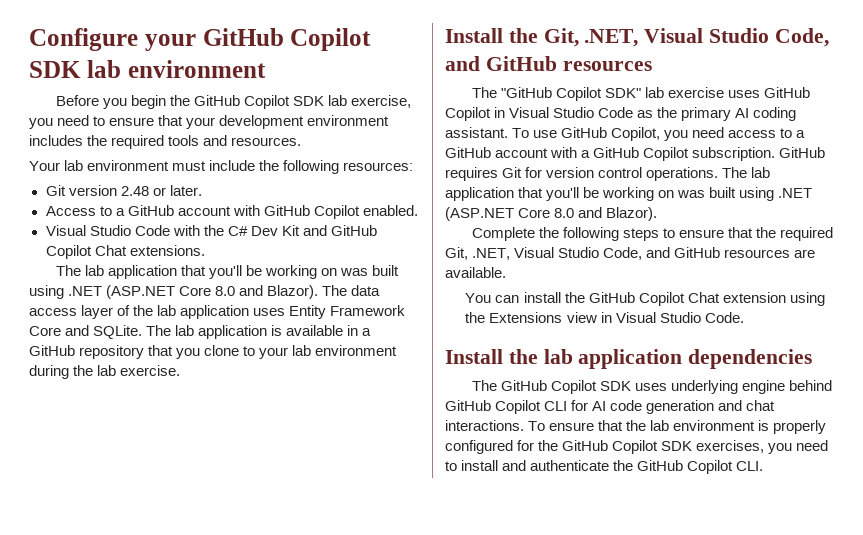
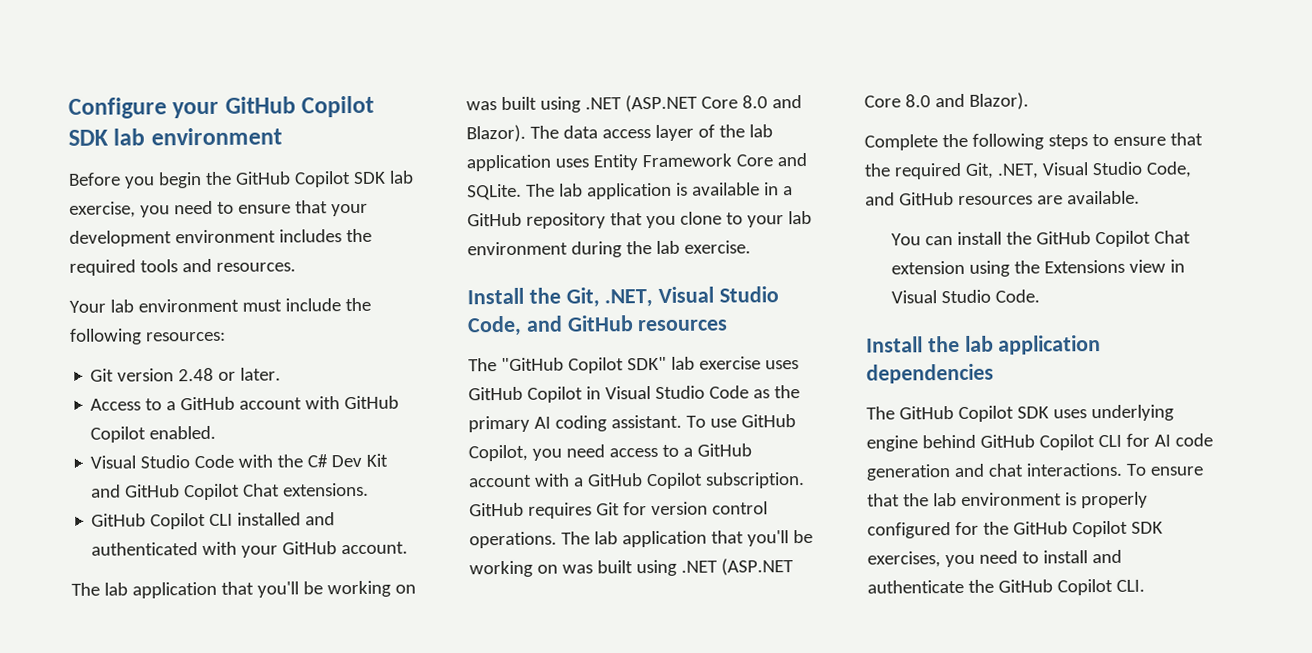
(205, 250) none -> [91,512,336,530] [91,541,409,558] // GitHub Copilot CLI installed and authenticated with your GitHub account.

